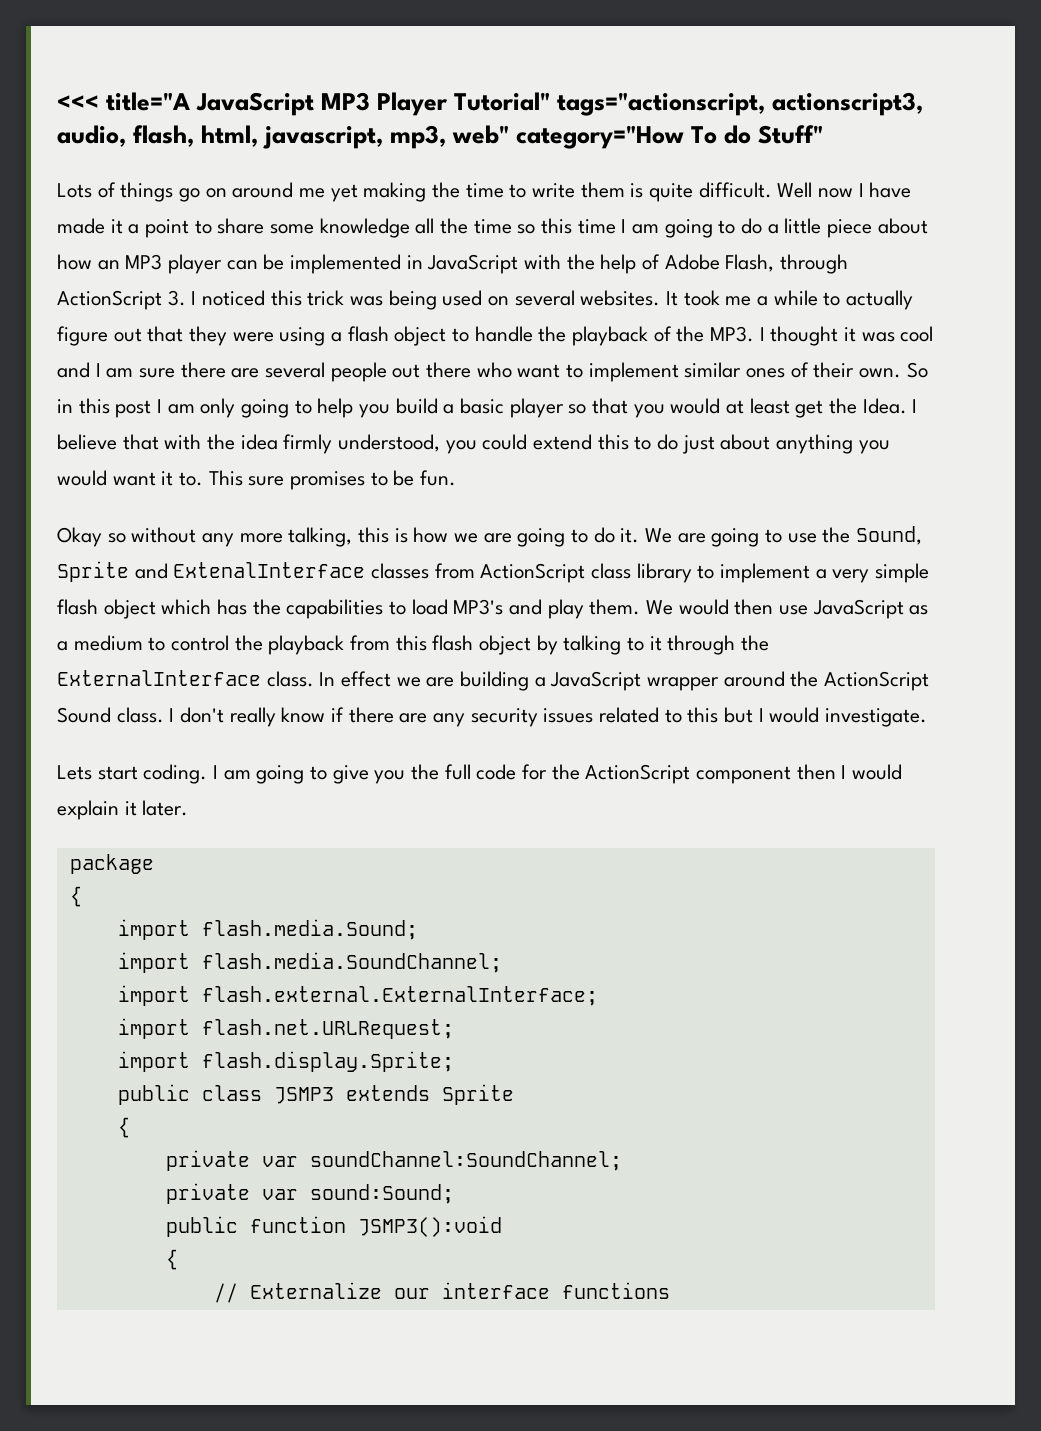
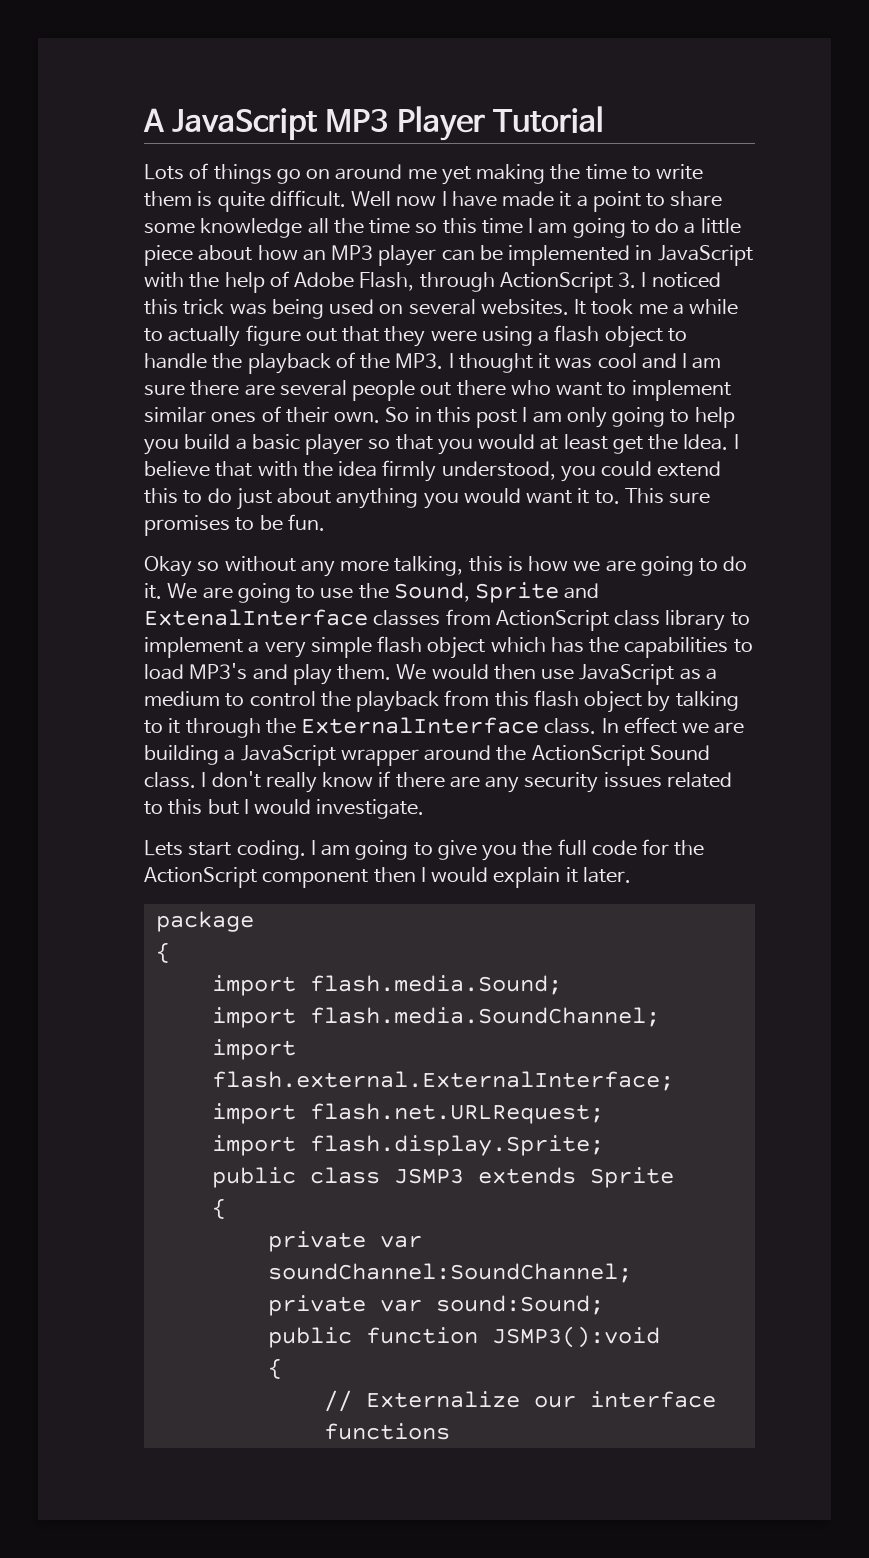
[57,92,190,111] <<< title="A -> [143,108,165,132] A
[454,92,923,116] [57,125,823,149] Tutorial" tags="actionscript, actionscript3, audio, flash, html, javascript, mp3, web" category="How To do Stuff" -> [492,106,604,133] Tutorial

